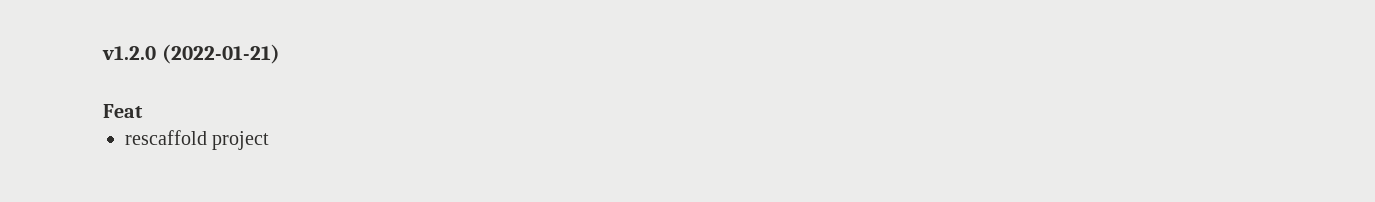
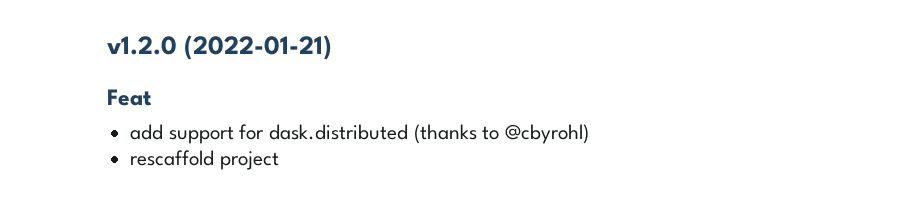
(143, 111) none -> [130,124,590,144] // add support for dask.distributed (thanks to @cbyrohl)

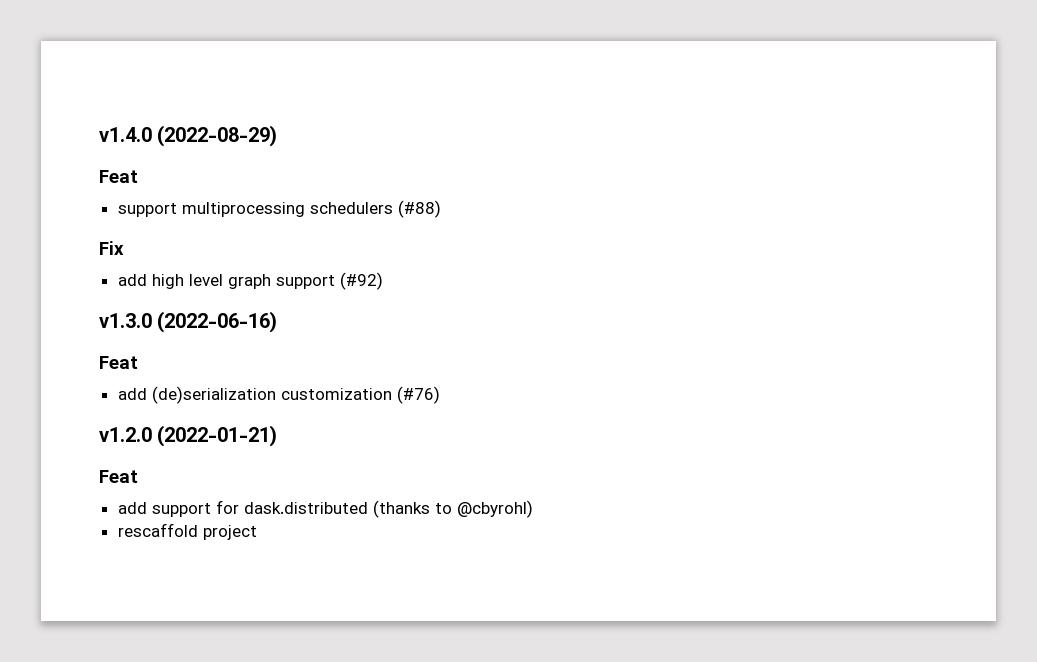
(107, 45) none -> [99,125,278,147] [99,170,138,183] [117,200,441,218] [99,241,124,255] [117,272,383,290] [99,311,278,333] [99,356,138,369] [117,386,440,404] v1.4.0 (2022-08-29) // Feat // support multiprocessing schedulers (#88) // Fix // add high level graph support (#92) // v1.3.0 (2022-06-16) // Feat // add (de)serialization customization (#76) //

